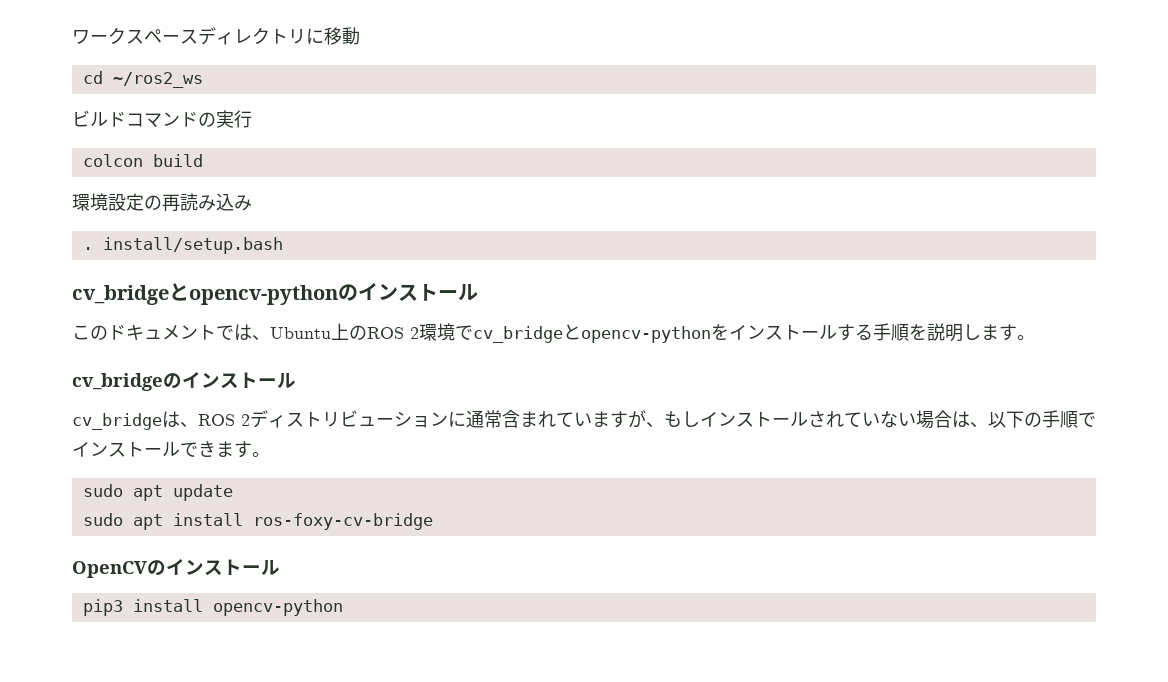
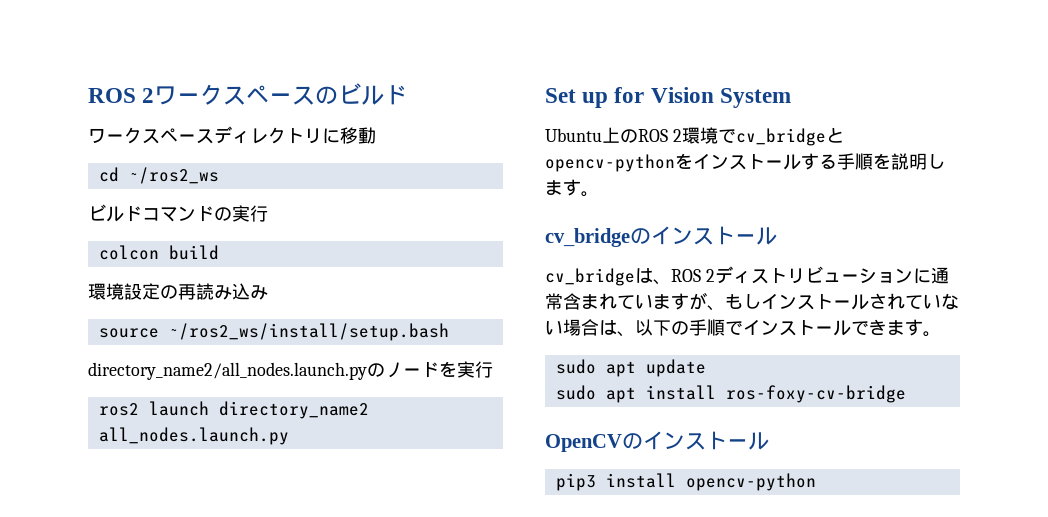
(72, 36) none -> [88,83,408,105] ROS 2ワークスペースのビルド //
[82,237,283,254] [72,283,478,305] [72,324,270,341] . install/setup.bash // cv_bridgeとopencv-pythonのインストール // このドキュメントでは、 -> [98,323,449,341] [88,361,493,380] [98,401,369,419] [98,427,289,445] [545,87,791,108] source ~/ros2_ws/install/setup.bash // directory_name2/all_nodes.launch.pyのノードを実行 // ros2 launch directory_name2 all_nodes.launch.py // Set up for Vision System //

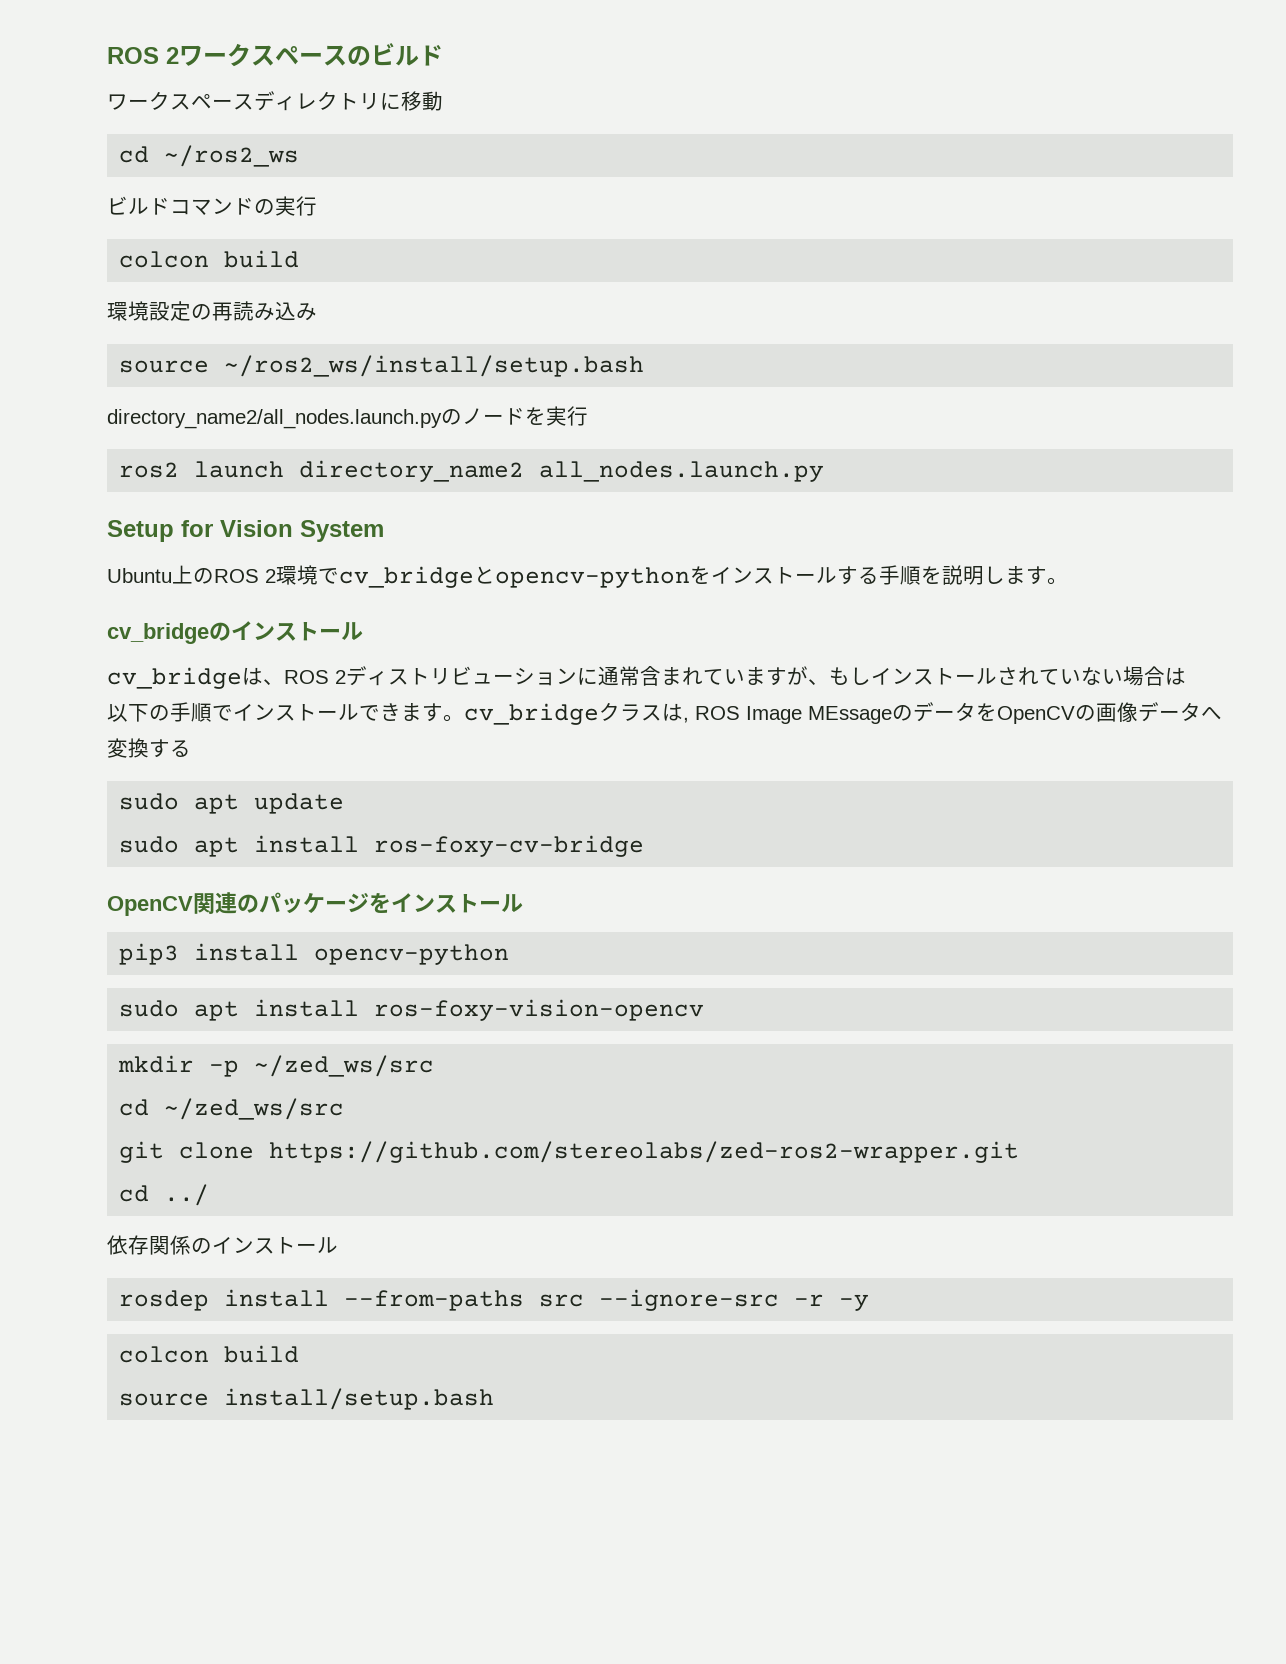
[545,88,609,108] Set up -> [107,520,174,542] Setup
[617,331,635,337] 、 -> (1186, 676) //
(941, 334) none -> [464,702,1222,725] [107,738,191,758] cv_bridgeクラスは, ROS Image MEssageのデータをOpenCVの画像データへ変換する
[622,433,643,449] の -> [193,892,391,914] 関連のパッケージを
(816, 482) none -> [119,999,705,1021] [118,1055,435,1077] [119,1098,345,1120] [119,1141,1020,1163] [119,1184,210,1206] [107,1235,338,1255] [119,1289,870,1311] [119,1345,300,1363] [119,1388,495,1410] // sudo apt install ros-foxy-vision-opencv // mkdir -p ~/zed_ws/src // cd ~/zed_ws/src // git clone https://github.com/stereolabs/zed-ros2-wrapper.git // cd ../ // 依存関係のインストール // rosdep install --from-paths src --ignore-src -r -y // colcon build // source install/setup.bash

